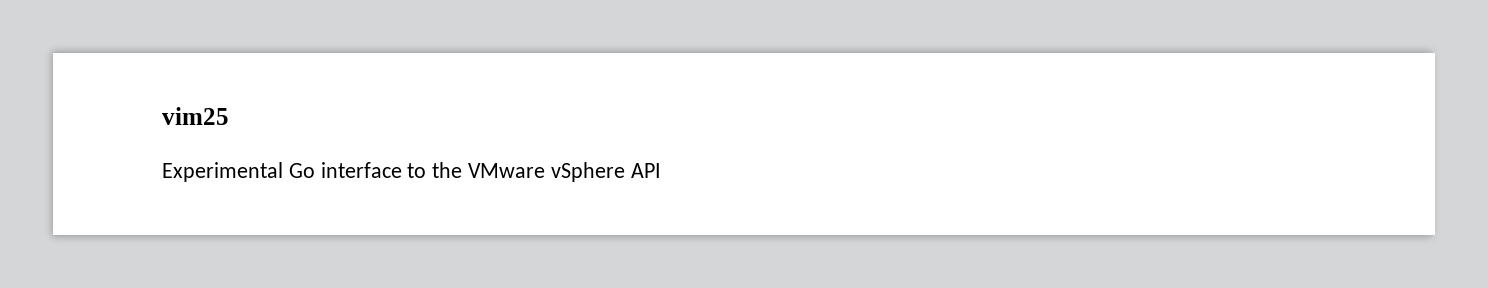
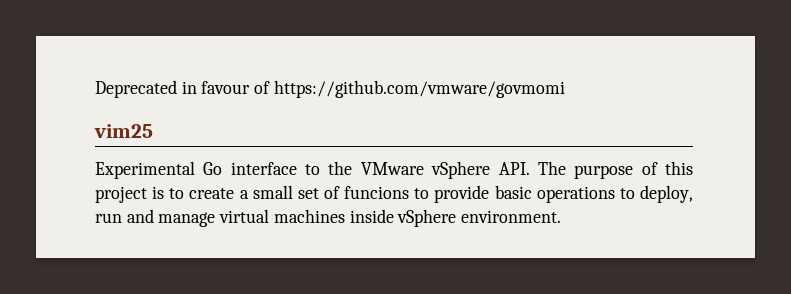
(162, 116) none -> [95,80,565,98] Deprecated in favour of https://github.com/vmware/govmomi //
[630,163,661,178] API -> [498,161,694,179] [95,185,693,203] [95,209,562,227] API. The purpose of this project is to create a small set of funcions to provide basic operations to deploy, run and manage virtual machines inside vSphere environment.

